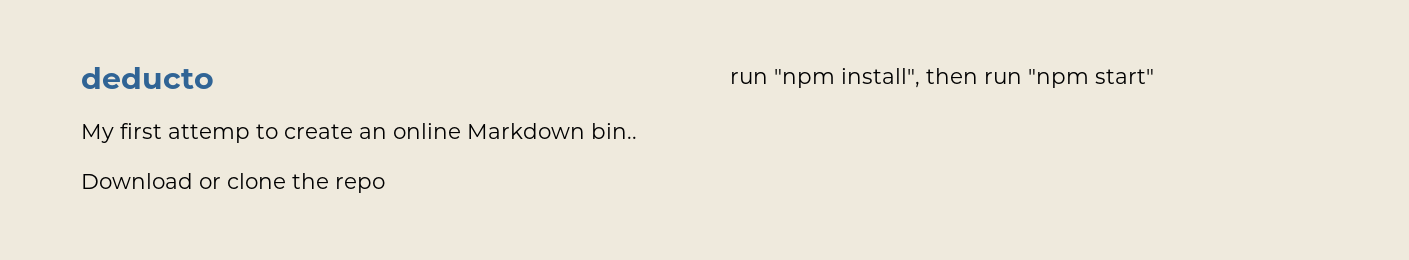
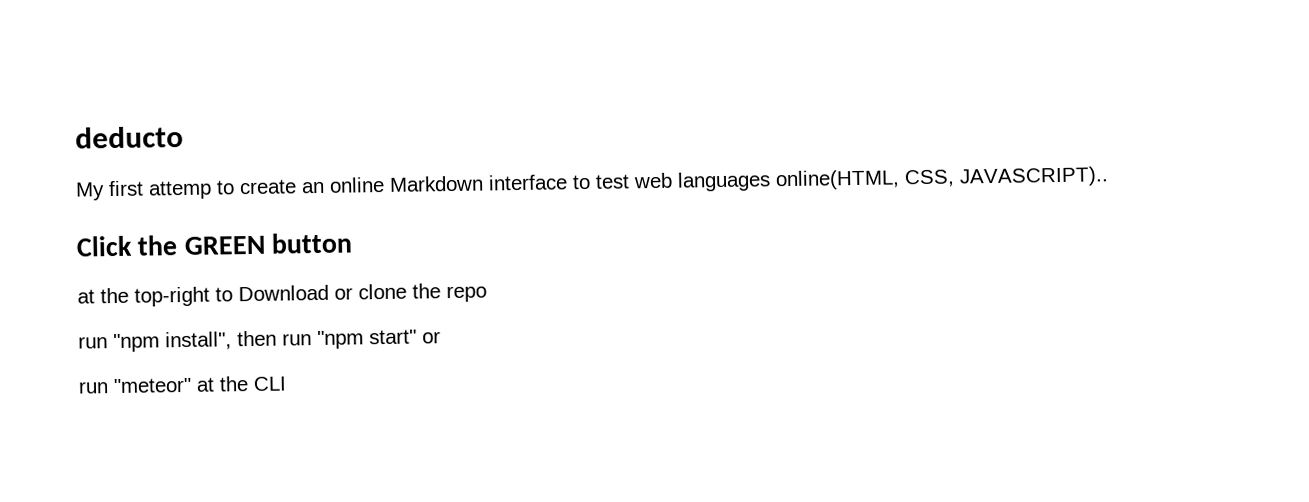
[591,123,637,139] bin.. // -> [488,166,1109,192] [76,232,353,257] [77,286,233,307] interface to test web languages online(HTML, CSS, JAVASCRIPT).. // Click the GREEN button // at the top-right to
(1154, 76) none -> [422,331,441,344] [78,376,287,394] or // run "meteor" at the CLI

